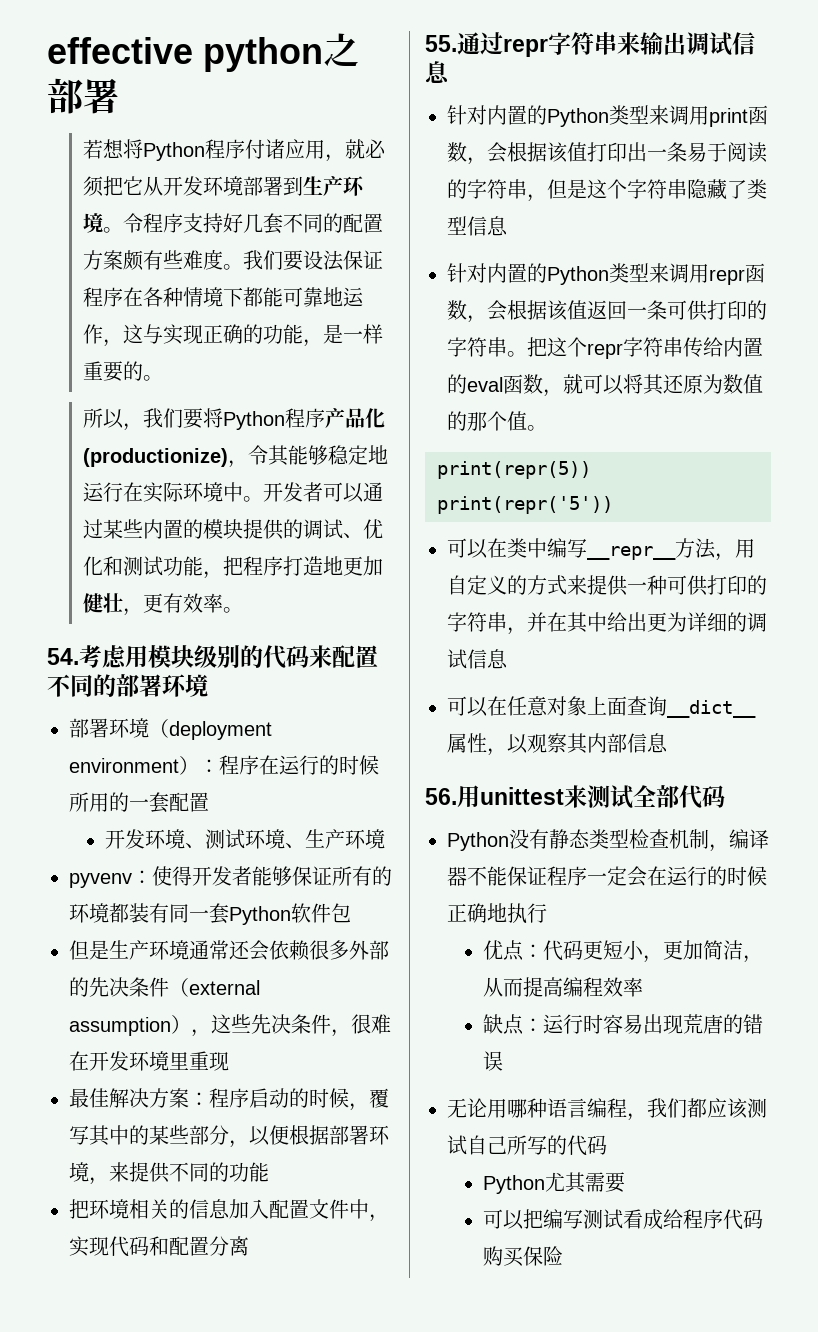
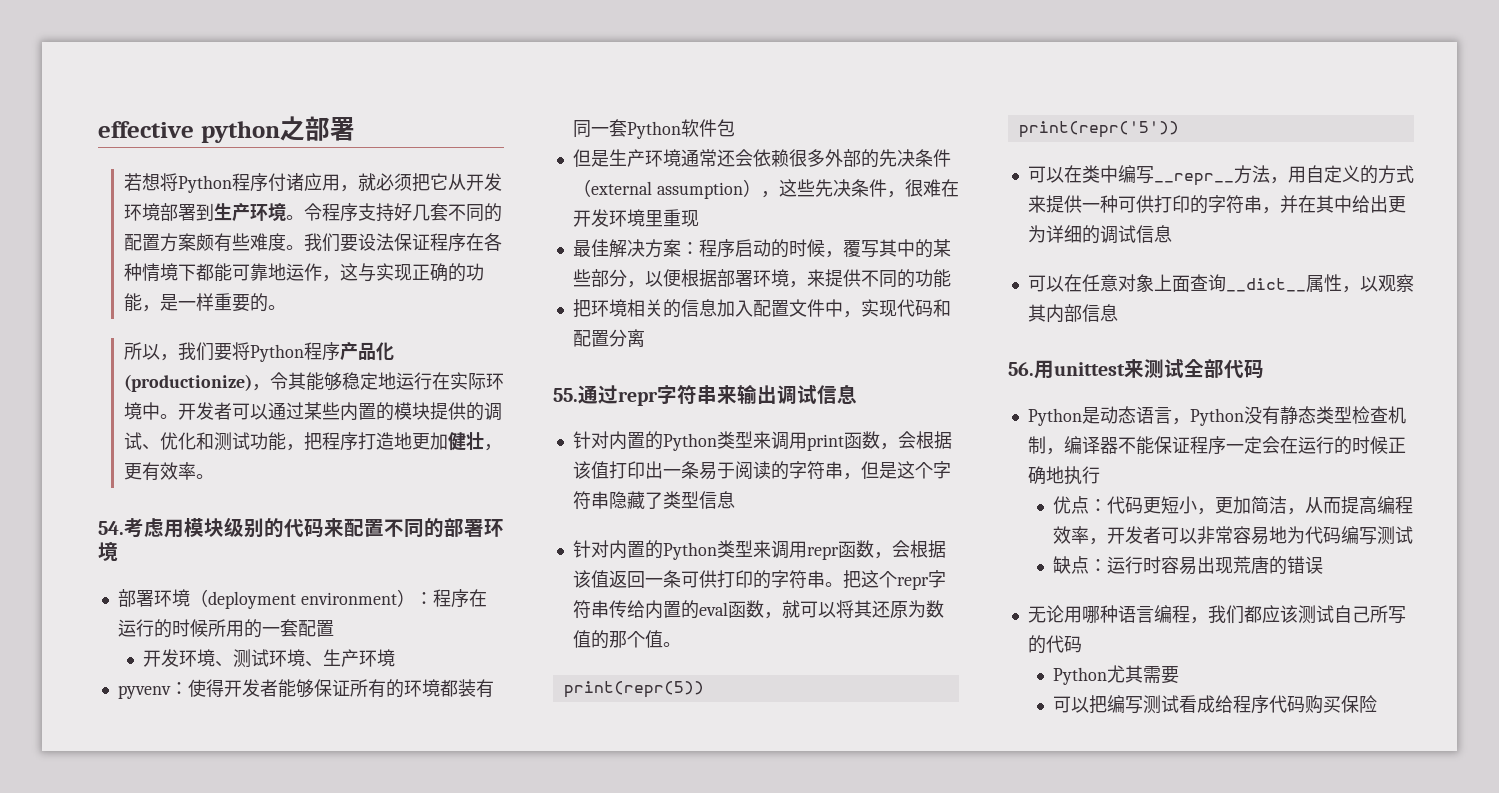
(509, 841) none -> [1081,406,1244,426] 是动态语言，Python
(643, 987) none -> [1089,526,1414,545] ，开发者可以非常容易地为代码编写测试

